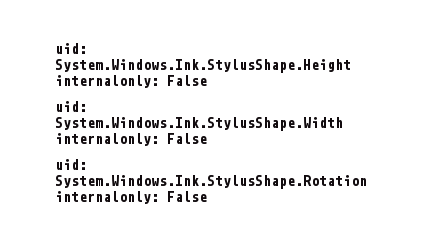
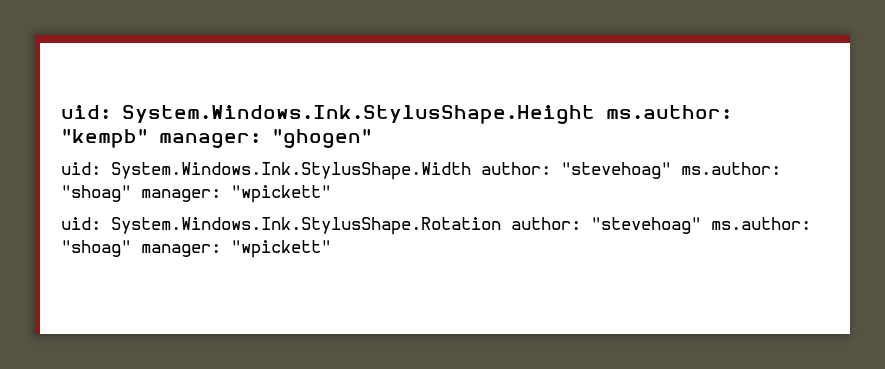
[55,75,207,88] [55,101,87,112] [55,117,343,131] [55,133,207,146] [55,159,87,170] [55,175,367,189] [55,191,207,204] internalonly: False // uid: System.Windows.Ink.StylusShape.Width internalonly: False // uid: System.Windows.Ink.StylusShape.Rotation internalonly: False -> [606,105,732,119] [61,128,372,148] [61,162,781,180] [61,185,331,203] [61,217,811,235] [61,240,331,258] ms.author: "kempb" manager: "ghogen" // uid: System.Windows.Ink.StylusShape.Width author: "stevehoag" ms.author: "shoag" manager: "wpickett" // uid: System.Windows.Ink.StylusShape.Rotation author: "stevehoag" ms.author: "shoag" manager: "wpickett"

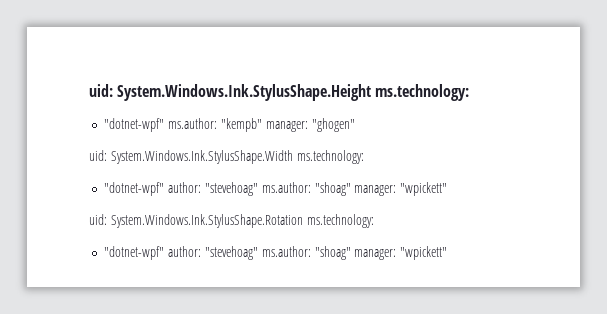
(595, 114) none -> [375,84,470,101] [104,118,165,132] ms.technology: // "dotnet-wpf"
(471, 171) none -> [296,150,364,164] [104,182,165,196] ms.technology: // "dotnet-wpf"
(501, 226) none -> [306,214,374,228] [104,246,165,260] ms.technology: // "dotnet-wpf"

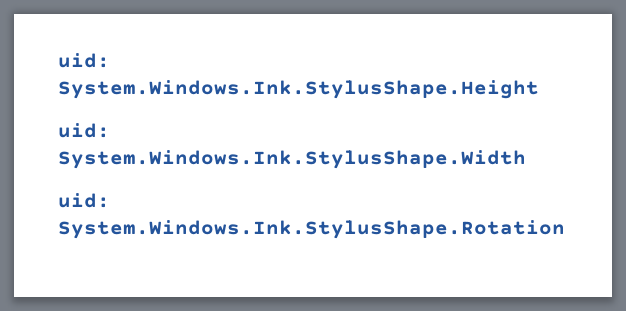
[375,84,470,101] [104,118,355,132] [89,150,364,164] [104,182,448,196] [89,214,374,228] [104,246,448,260] ms.technology: // "dotnet-wpf" ms.author: "kempb" manager: "ghogen" // uid: System.Windows.Ink.StylusShape.Width ms.technology: // "dotnet-wpf" author: "stevehoag" ms.author: "shoag" manager: "wpickett" // uid: System.Windows.Ink.StylusShape.Rotation ms.technology: // "dotnet-wpf" author: "stevehoag" ms.author: "shoag" manager: "wpickett" -> [58,123,110,138] [58,150,526,169] [58,193,110,208] [58,220,565,239] // uid: System.Windows.Ink.StylusShape.Width // uid: System.Windows.Ink.StylusShape.Rotation

